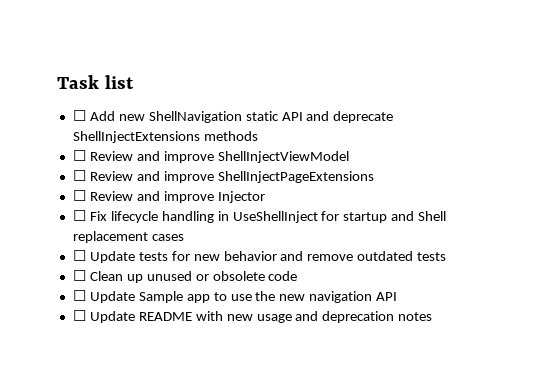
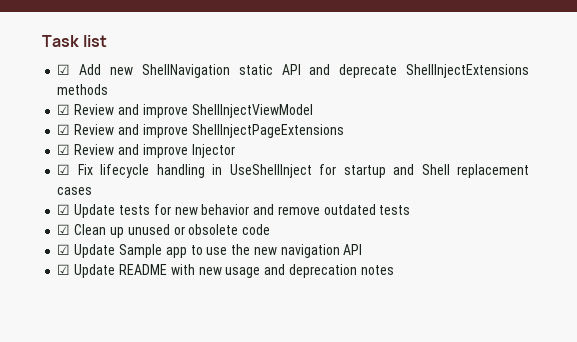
[72,110,86,121] ☐ -> [57,64,71,75] ☑
[72,150,86,161] ☐ -> [57,104,71,115] ☑
[72,170,86,181] ☐ -> [57,124,71,135] ☑
[72,190,86,201] ☐ -> [57,144,71,155] ☑
[72,210,86,221] ☐ -> [57,164,71,175] ☑
[72,250,86,261] ☐ -> [57,204,71,215] ☑
[72,270,86,281] ☐ -> [57,224,71,235] ☑
[72,290,86,301] ☐ -> [57,244,71,255] ☑
[72,310,86,321] ☐ -> [57,264,71,275] ☑

